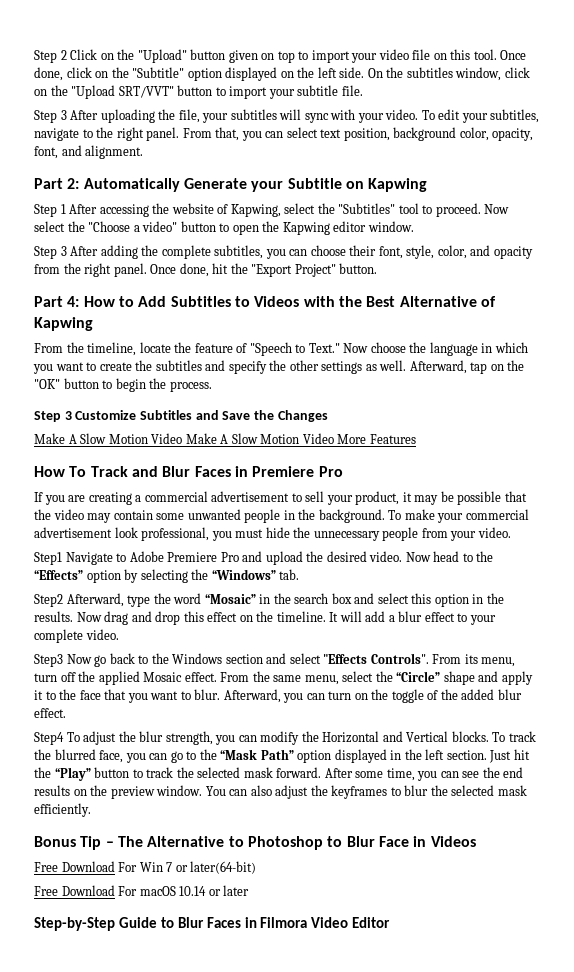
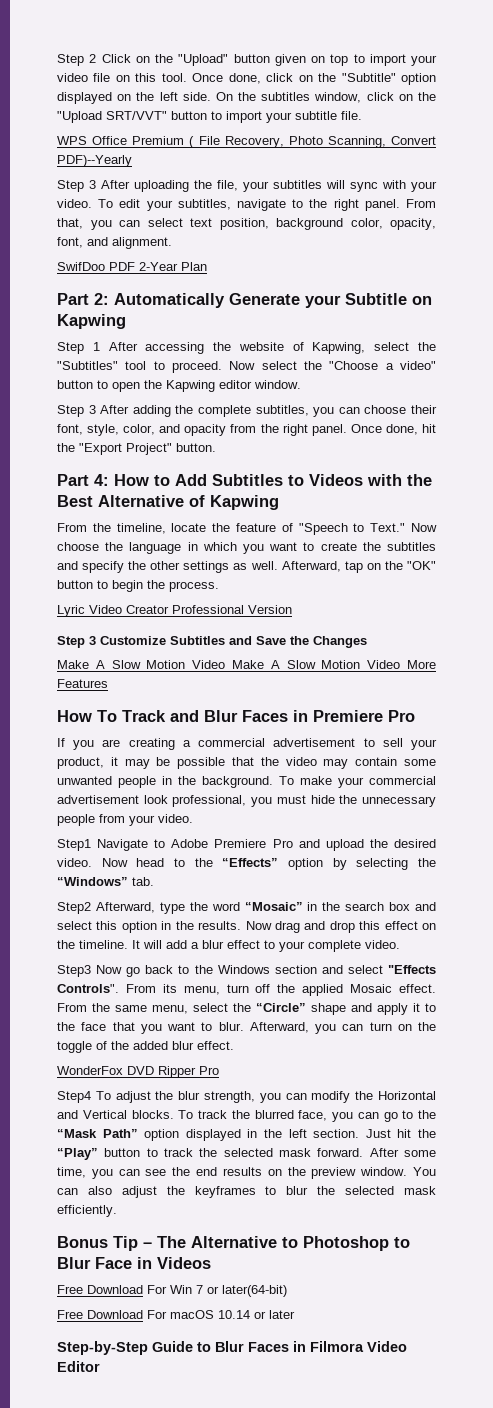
(363, 90) none -> [57,136,436,148] [57,155,132,167] // WPS Office Premium ( File Recovery, Photo Scanning, Convert PDF)--Yearly
(144, 152) none -> [57,262,207,271] // SwifDoo PDF 2-Year Plan
(212, 386) none -> [57,605,292,617] // Lyric Video Creator Professional Version
(66, 713) none -> [57,1066,219,1078] // WonderFox DVD Ripper Pro

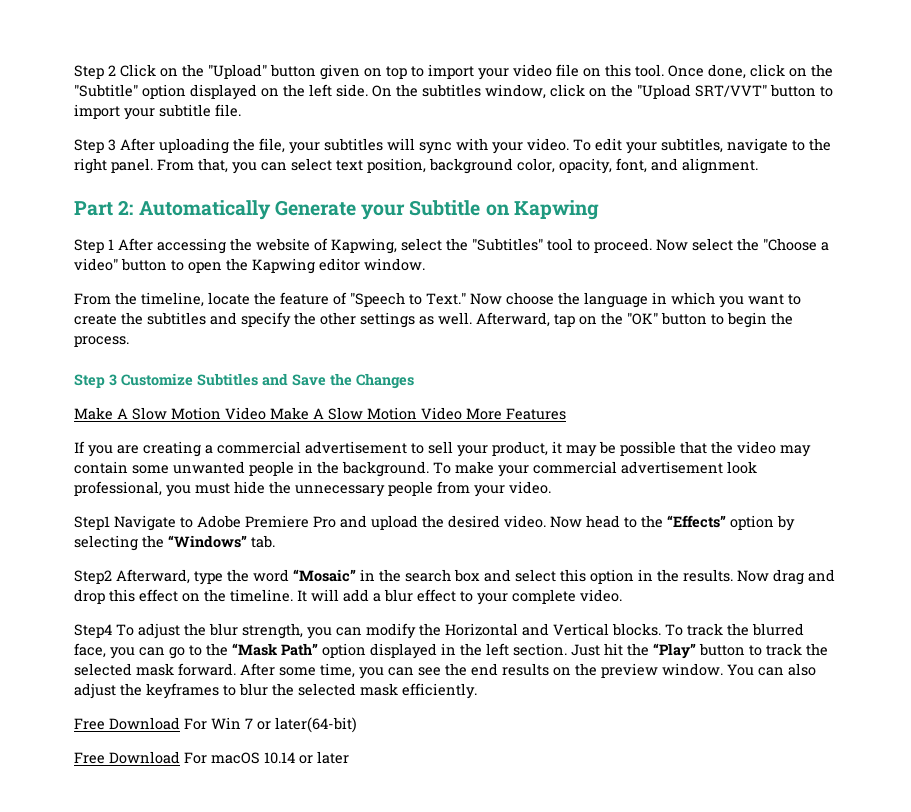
[57,136,436,148] [57,155,132,167] // WPS Office Premium ( File Recovery, Photo Scanning, Convert PDF)--Yearly -> (241, 110) none
[57,262,207,271] // SwifDoo PDF 2-Year Plan -> (758, 166) none
[57,405,438,417] [57,424,436,436] [57,443,216,455] [57,474,432,486] [57,495,279,510] // Step 3 After adding the complete subtitles, you can choose their font, style, color, and opacity from the right panel. Once done, hit the "Export Project" button. // Part 4: How to Add Subtitles to Videos with the Best Alternative of Kapwing -> (425, 264) none
[57,605,292,617] // Lyric Video Creator Professional Version -> (129, 341) none
[57,710,415,722] // How To Track and Blur Faces in Premiere Pro -> (566, 414) none
[57,965,436,977] [57,984,436,996] [57,1003,436,1015] [57,1022,436,1034] [57,1041,234,1053] [57,1066,219,1078] // Step3 Now go back to the Windows section and select "Effects Controls". From its menu, turn off the applied Mosaic effect. From the same menu, select the “Circle” shape and apply it to the face that you want to blur. Afterward, you can turn on the toggle of the added blur effect. // WonderFox DVD Ripper Pro -> (622, 595) none
[57,1236,410,1251] [57,1257,211,1269] // Bonus Tip – The Alternative to Photoshop to Blur Face in Videos -> (477, 691) none
[57,1341,407,1355] [57,1361,100,1372] // Step-by-Step Guide to Blur Faces in Filmora Video Editor -> (349, 757) none

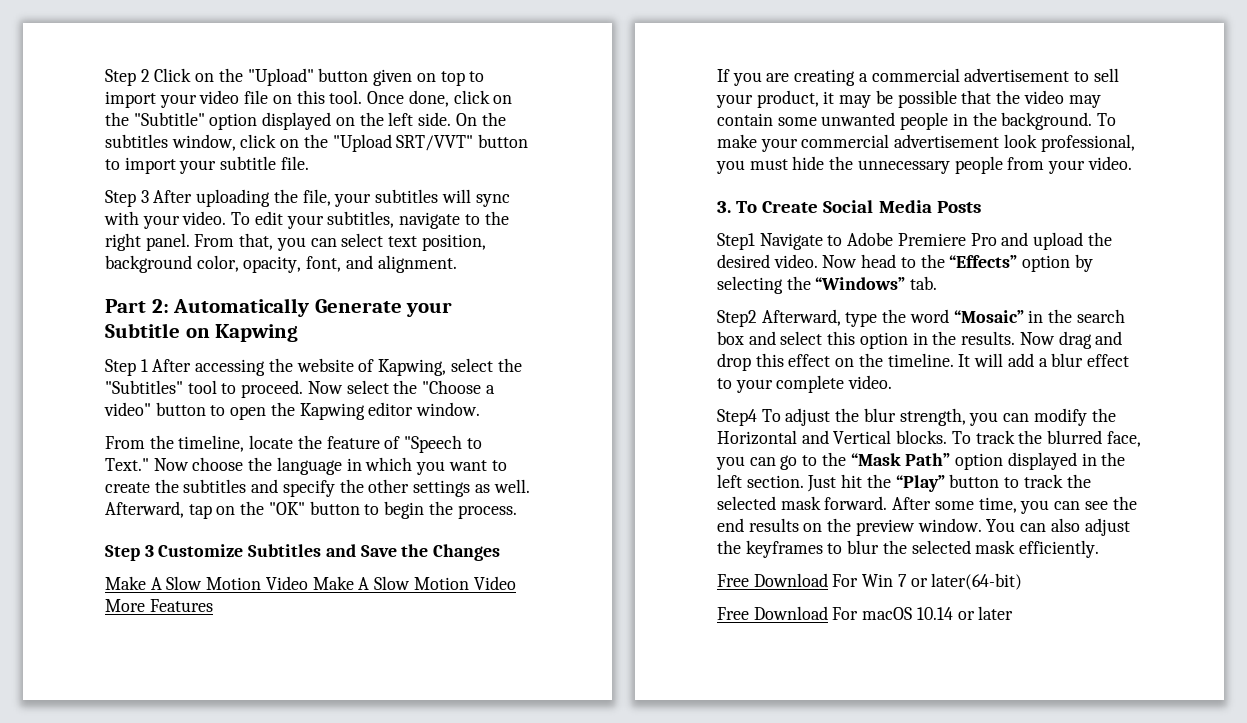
(551, 487) none -> [717,200,981,213] // 3. To Create Social Media Posts

